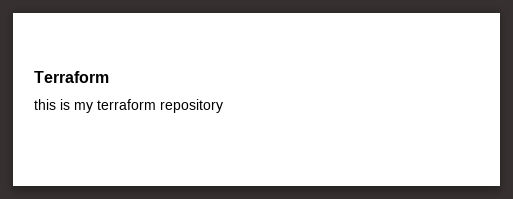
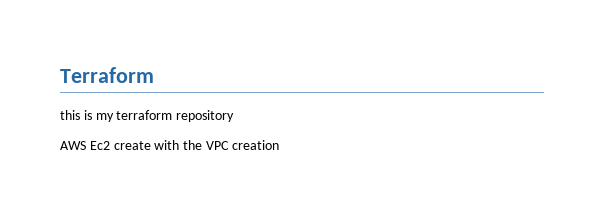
(223, 106) none -> [60,140,279,150] // AWS Ec2 create with the VPC creation

